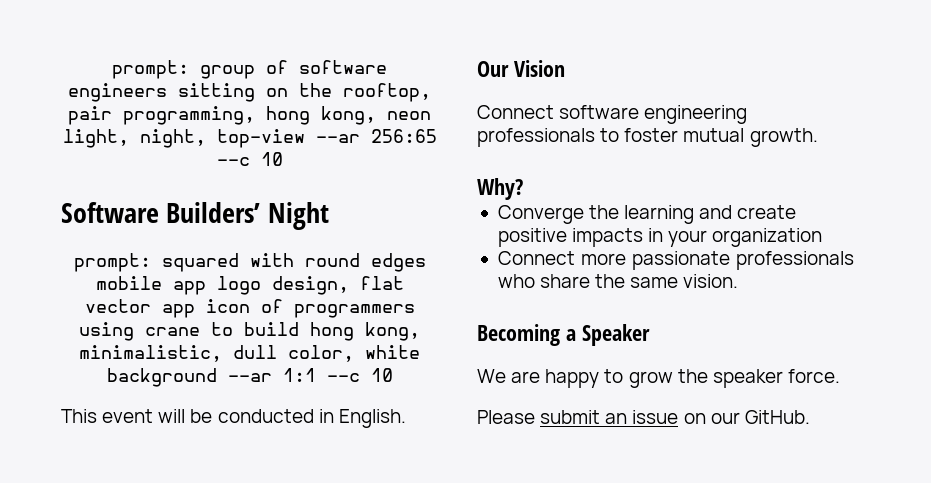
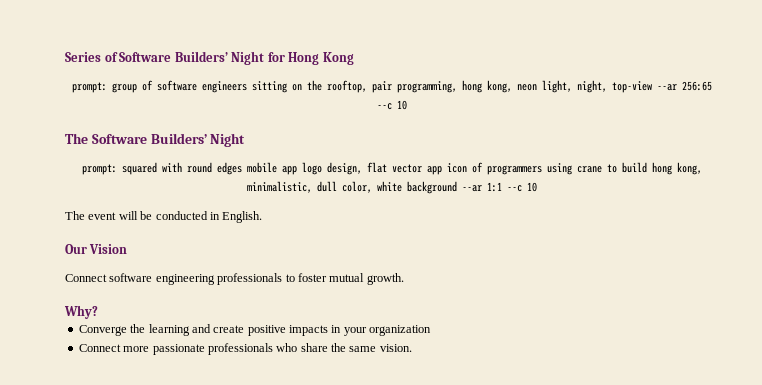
(112, 69) none -> [65,51,354,65] Series of Software Builders’ Night for Hong Kong //
(283, 159) none -> [65,133,88,144] The
[61,409,97,423] This -> [65,211,85,220] The
[477,324,650,346] [477,369,840,388] [477,410,810,424] // Becoming a Speaker // We are happy to grow the speaker force. // Please submit an issue on our GitHub. -> (412, 348) none

